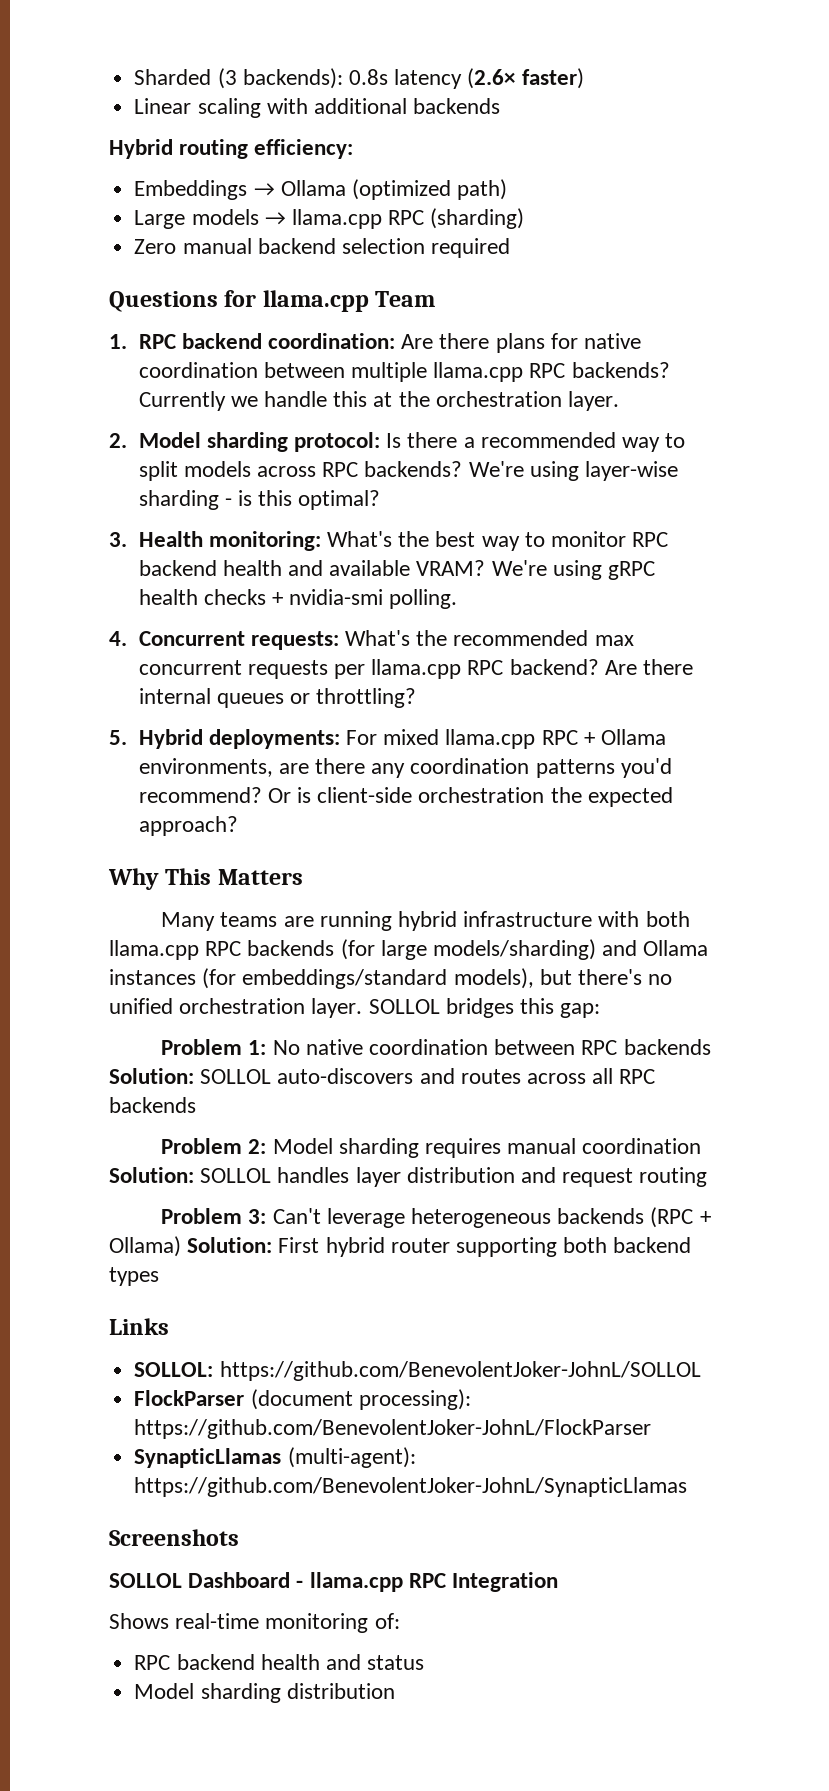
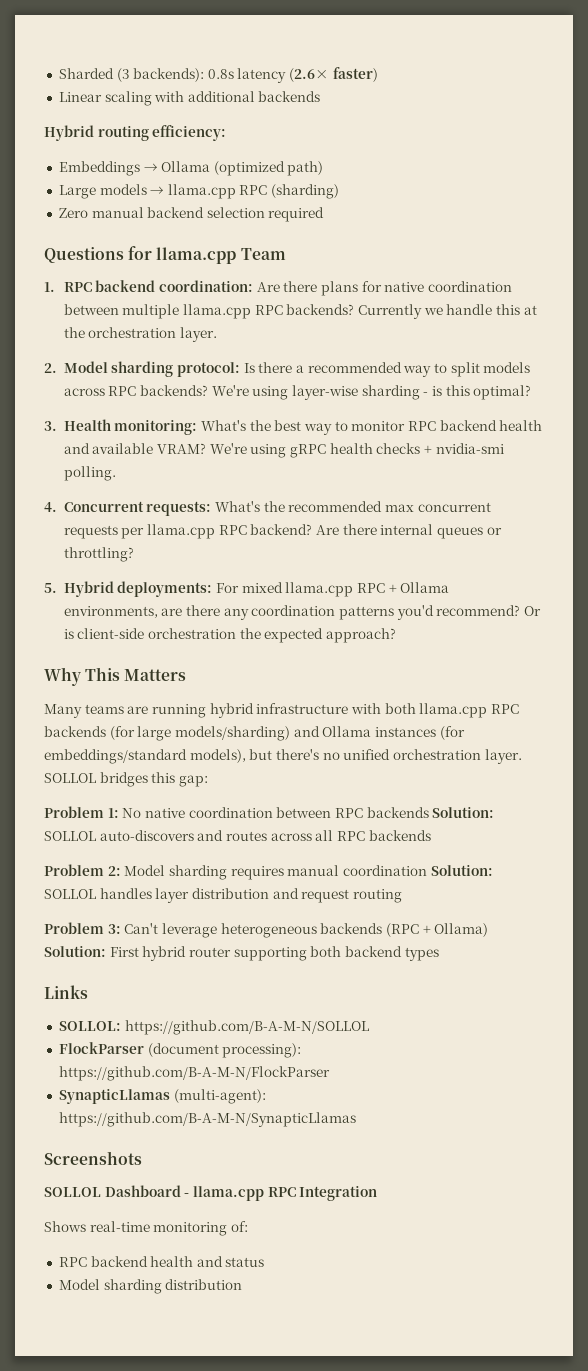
[219,1361,701,1381] https://github.com/BenevolentJoker-JohnL/SOLLOL -> [124,1020,369,1035] https://github.com/B-A-M-N/SOLLOL
[134,1419,652,1439] https://github.com/BenevolentJoker-JohnL/FlockParser -> [58,1066,330,1081] https://github.com/B-A-M-N/FlockParser
[134,1477,688,1497] https://github.com/BenevolentJoker-JohnL/SynapticLlamas -> [58,1112,356,1127] https://github.com/B-A-M-N/SynapticLlamas

